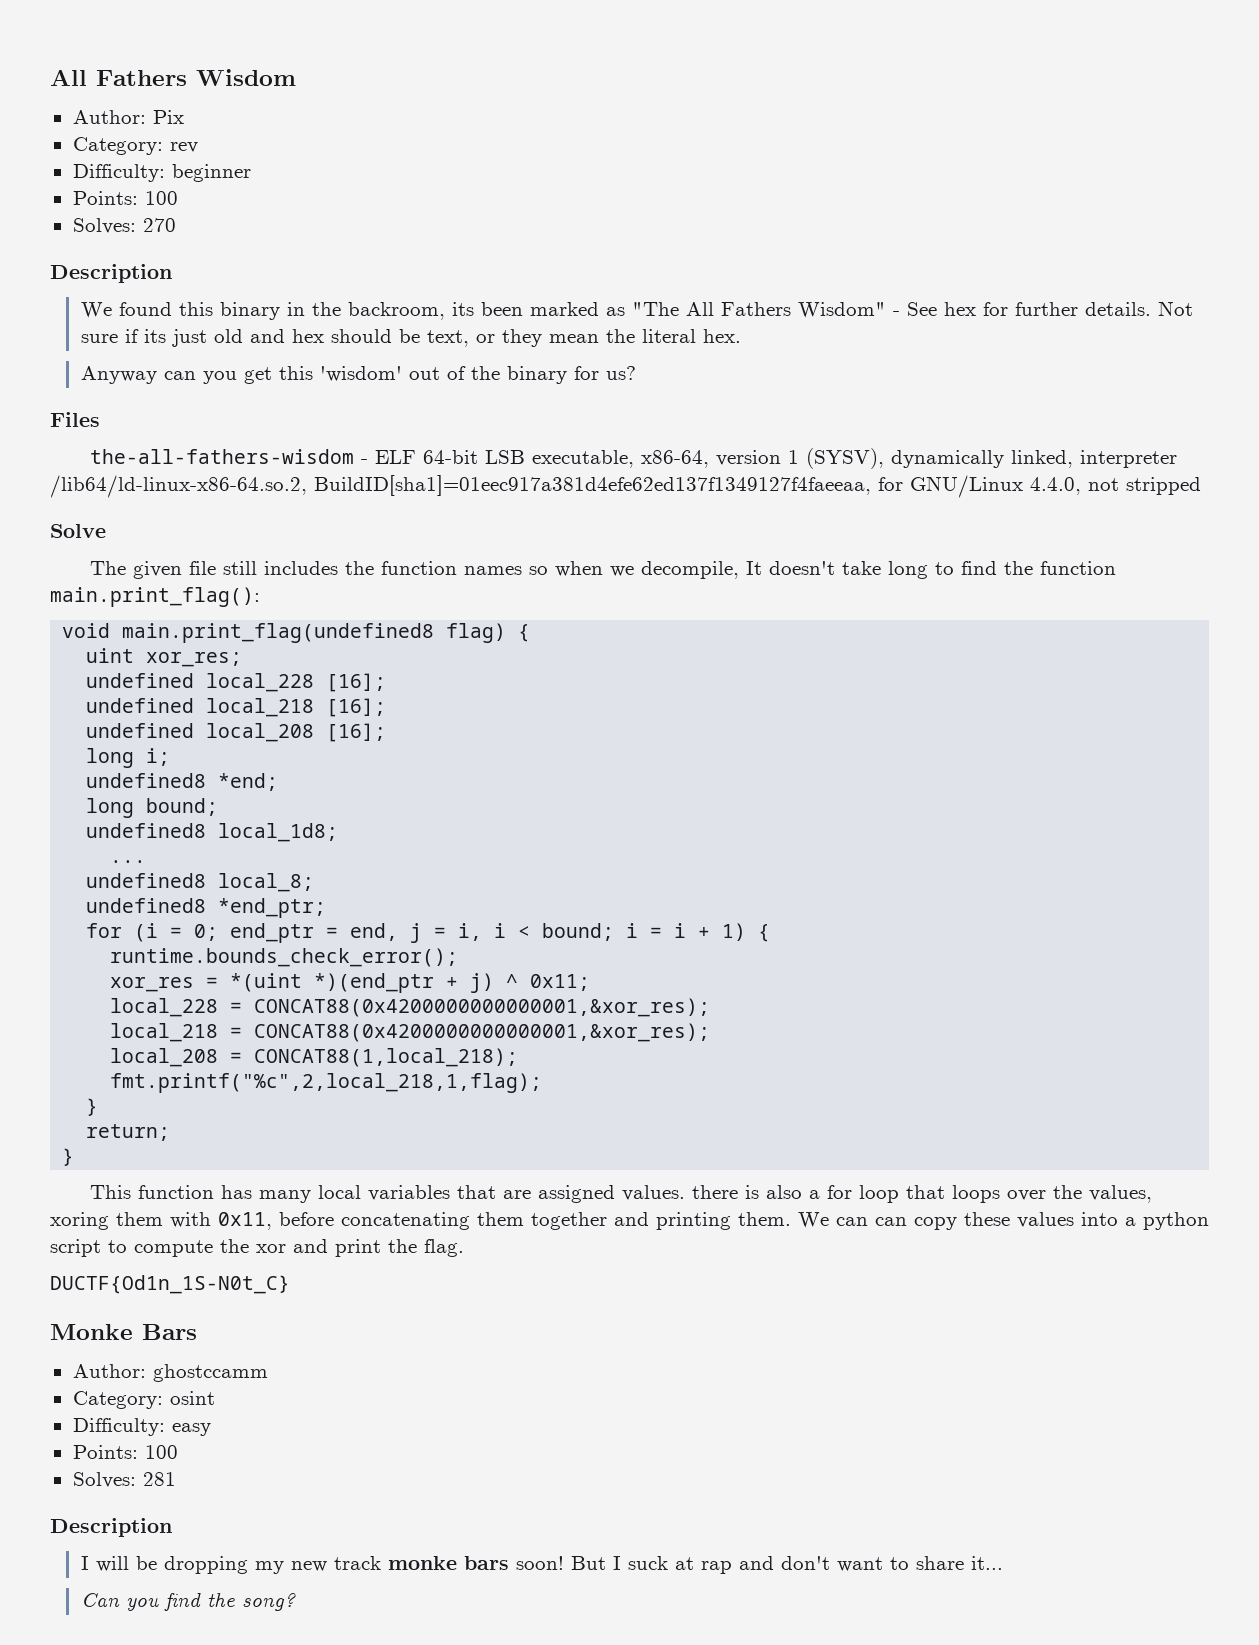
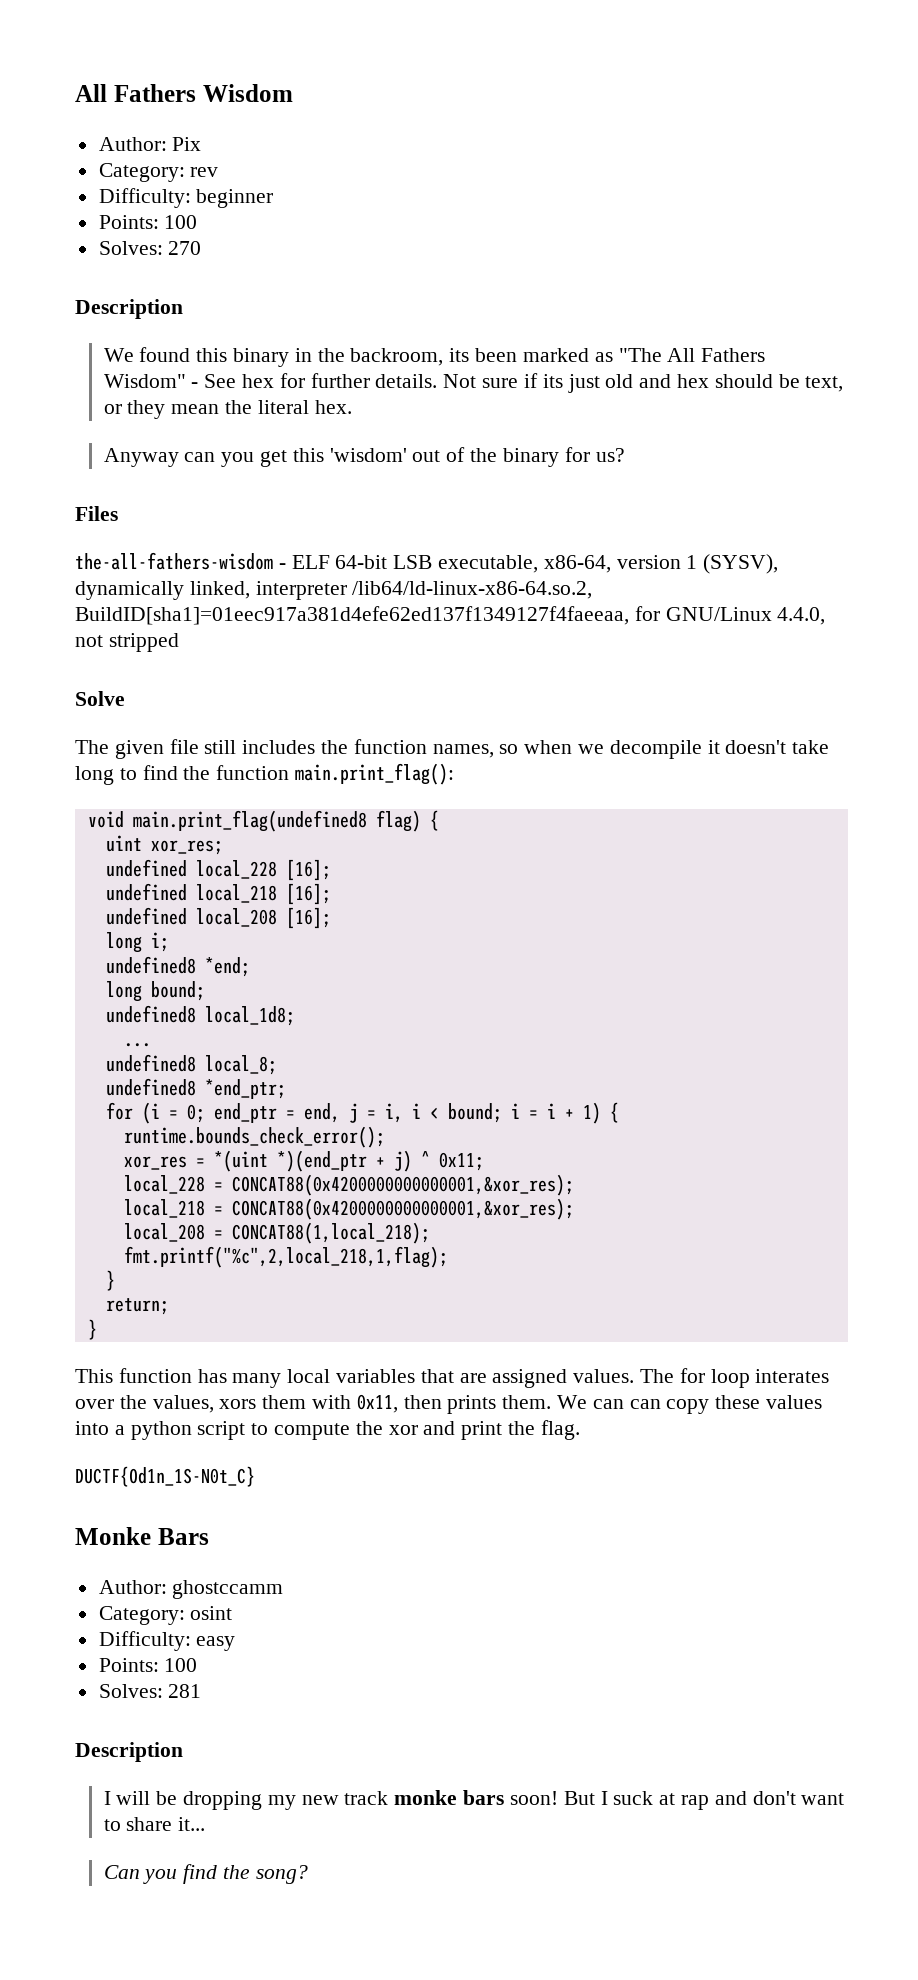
[463,566,522,575] names -> [432,744,494,758] names,
[640,561,762,579] decompile, It -> [609,740,720,759] decompile it
[691,1185,1000,1203] there is also a for loop that loops -> [640,1368,830,1388] The for loop interates
[50,1212,109,1230] xoring -> [219,1399,257,1409] xors
[279,1212,731,1230] before concatenating them together and printing -> [403,1395,497,1414] then prints

